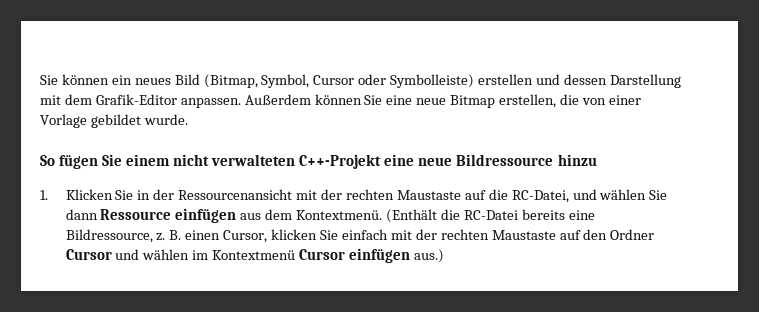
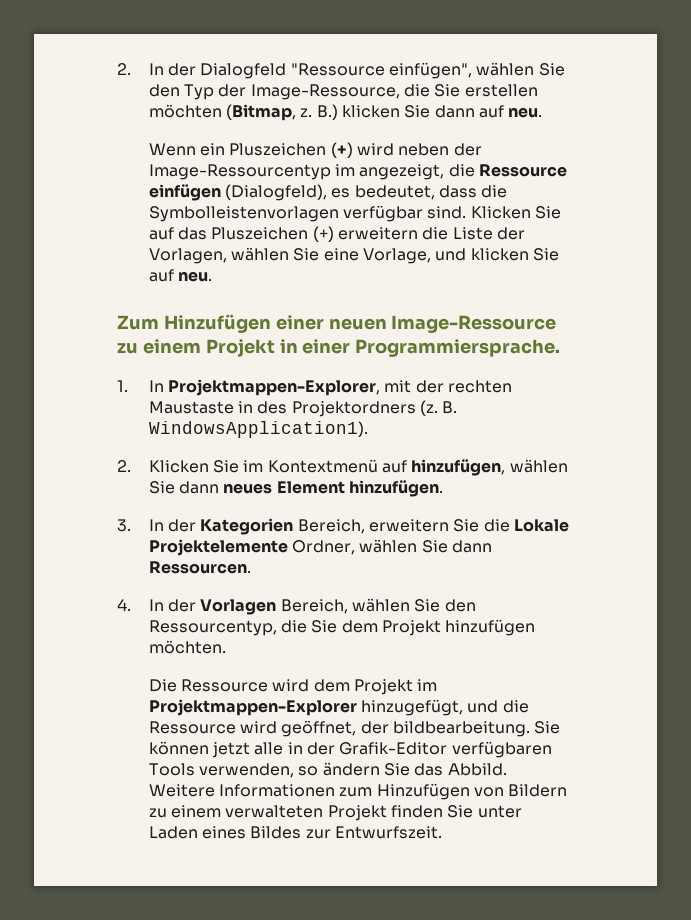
[40,74,681,88] [40,94,641,108] [40,114,188,128] [40,154,597,169] [40,189,668,203] [65,208,595,223] [65,229,655,243] [65,248,444,263] Sie können ein neues Bild (Bitmap, Symbol, Cursor oder Symbolleiste) erstellen und dessen Darstellung mit dem Grafik-Editor anpassen. Außerdem können Sie eine neue Bitmap erstellen, die von einer Vorlage gebildet wurde. // So fügen Sie einem nicht verwalteten C++-Projekt eine neue Bildressource hinzu // 1. Klicken Sie in der Ressourcenansicht mit der rechten Maustaste auf die RC-Datei, und wählen Sie dann Ressource einfügen aus dem Kontextmenü. (Enthält die RC-Datei bereits eine Bildressource, z. B. einen Cursor, klicken Sie einfach mit der rechten Maustaste auf den Ordner Cursor und wählen im Kontextmenü Cursor einfügen aus.) -> [117,62,565,79] [148,84,538,100] [148,104,543,121] [148,142,482,158] [148,164,568,180] [148,184,508,201] [148,205,562,222] [148,226,525,242] [148,247,559,264] [148,269,213,282] [117,314,557,333] [117,339,561,357] [117,379,513,396] [148,400,458,417] [148,421,368,438] [117,459,568,476] [148,480,444,497] [117,518,569,535] [148,539,493,556] [148,561,251,574] [117,598,476,615] [148,619,536,636] [148,640,226,654] [148,679,438,695] [148,699,529,716] [148,720,561,737] [148,741,552,758] [148,762,507,778] [148,783,568,800] [148,805,522,821] [148,826,443,839] 2. In der Dialogfeld "Ressource einfügen", wählen Sie den Typ der Image-Ressource, die Sie erstellen möchten (Bitmap, z. B.) klicken Sie dann auf neu. // Wenn ein Pluszeichen (+) wird neben der Image-Ressourcentyp im angezeigt, die Ressource einfügen (Dialogfeld), es bedeutet, dass die Symbolleistenvorlagen verfügbar sind. Klicken Sie auf das Pluszeichen (+) erweitern die Liste der Vorlagen, wählen Sie eine Vorlage, und klicken Sie auf neu. // Zum Hinzufügen einer neuen Image-Ressource zu einem Projekt in einer Programmiersprache. // 1. In Projektmappen-Explorer, mit der rechten Maustaste in des Projektordners (z. B. WindowsApplication1). // 2. Klicken Sie im Kontextmenü auf hinzufügen, wählen Sie dann neues Element hinzufügen. // 3. In der Kategorien Bereich, erweitern Sie die Lokale Projektelemente Ordner, wählen Sie dann Ressourcen. // 4. In der Vorlagen Bereich, wählen Sie den Ressourcentyp, die Sie dem Projekt hinzufügen möchten. // Die Ressource wird dem Projekt im Projektmappen-Explorer hinzugefügt, und die Ressource wird geöffnet, der bildbearbeitung. Sie können jetzt alle in der Grafik-Editor verfügbaren Tools verwenden, so ändern Sie das Abbild. Weitere Informationen zum Hinzufügen von Bildern zu einem verwalteten Projekt finden Sie unter Laden eines Bildes zur Entwurfszeit.

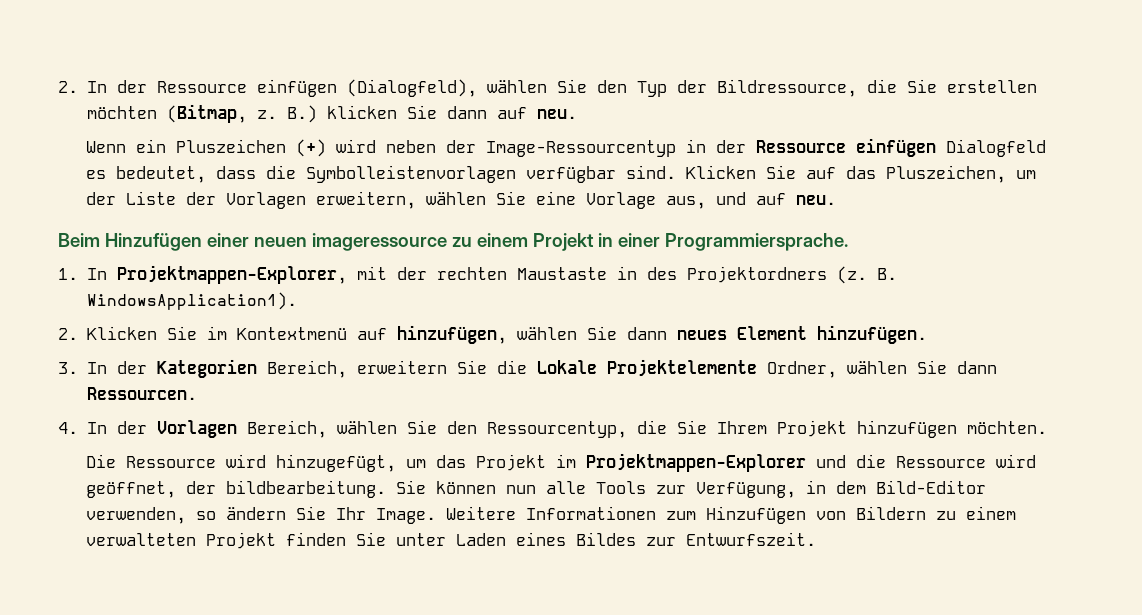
[200,62,473,79] Dialogfeld "Ressource einfügen", -> [156,79,477,97] Ressource einfügen (Dialogfeld),
[250,84,400,100] Image-Ressource, -> [716,79,857,97] Bildressource,
[335,164,568,180] [148,184,328,201] im angezeigt, die Ressource einfügen (Dialogfeld), -> [685,138,1046,157] in der Ressource einfügen Dialogfeld
[211,226,525,242] [148,247,559,264] [148,269,213,282] [117,315,159,330] Pluszeichen (+) erweitern die Liste der Vorlagen, wählen Sie eine Vorlage, und klicken Sie auf neu. // Zum -> [885,165,1036,183] [85,191,836,209] [58,233,100,247] Pluszeichen, um der Liste der Vorlagen erweitern, wählen Sie eine Vorlage aus, und auf neu. // Beim
[391,315,557,333] Image-Ressource -> [311,233,447,251] imageressource
[341,620,378,633] dem -> [716,421,767,434] Ihrem
[313,679,350,692] dem -> [275,454,466,472] hinzugefügt, um das
[361,699,464,716] hinzugefügt, -> (806, 462) none
[212,741,552,758] [148,763,195,776] jetzt alle in der Grafik-Editor verfügbaren Tools -> [505,480,986,498] nun alle Tools zur Verfügung, in dem Bild-Editor
[414,763,507,776] das Abbild. -> [335,507,436,524] Ihr Image.

